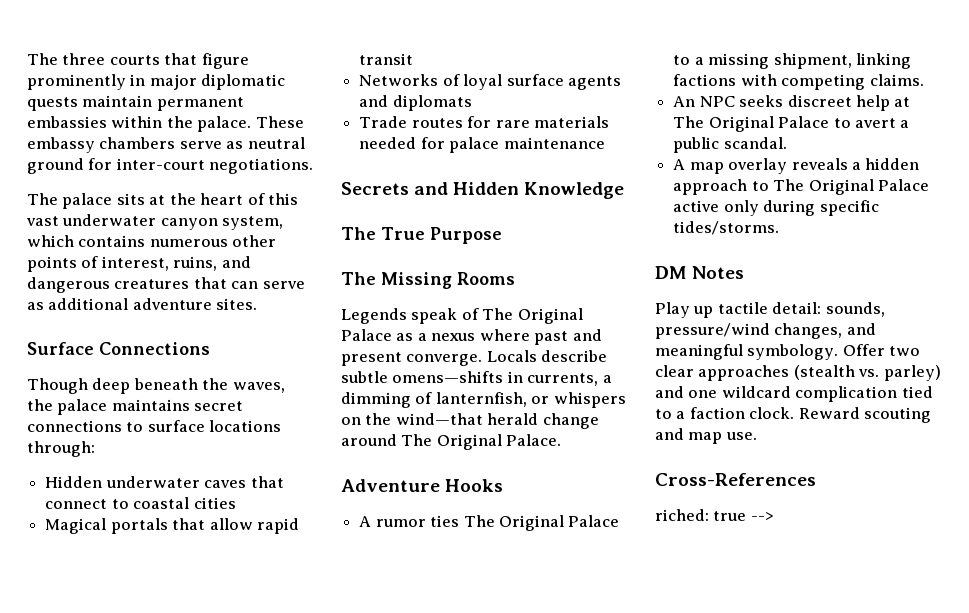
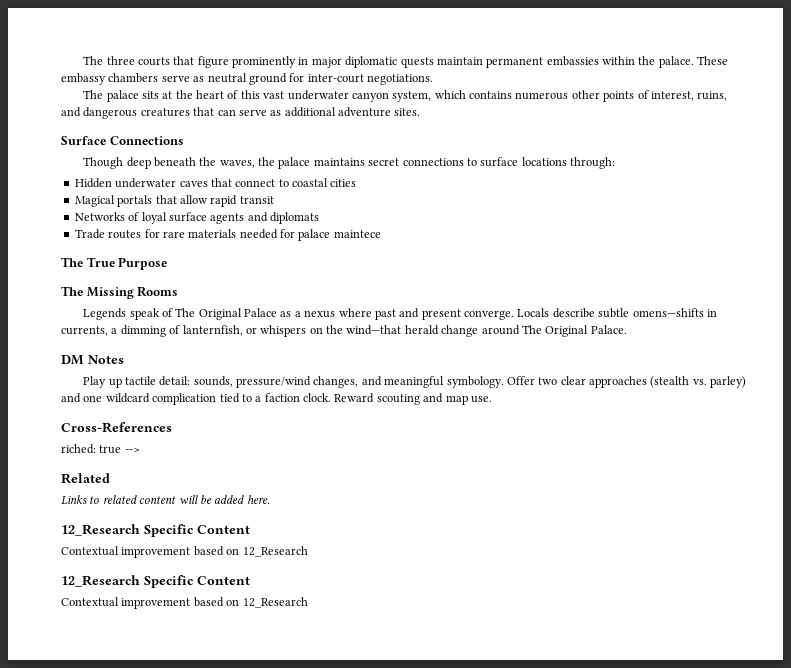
[503,137,605,149] [341,182,625,199] maintenance // Secrets and Hidden Knowledge -> [333,230,381,238] maintece
[341,479,504,492] [359,515,620,531] [673,53,911,69] [673,74,924,90] [673,95,911,111] [673,116,910,132] [673,137,787,153] [673,158,920,174] [673,179,929,195] [673,200,879,216] [673,221,780,235] // Adventure Hooks // A rumor ties The Original Palace to a missing shipment, linking factions with competing claims. // An NPC seeks discreet help at The Original Palace to avert a public scandal. // A map overlay reveals a hidden approach to The Original Palace active only during specific tides/storms. -> (627, 329) none
(774, 516) none -> [61,473,110,484] [61,495,270,505] [61,524,250,537] [61,546,308,558] [61,575,250,588] [61,597,308,609] // Related // Links to related content will be added here. // 12_Research Specific Content // Contextual improvement based on 12_Research // 12_Research Specific Content // Contextual improvement based on 12_Research

